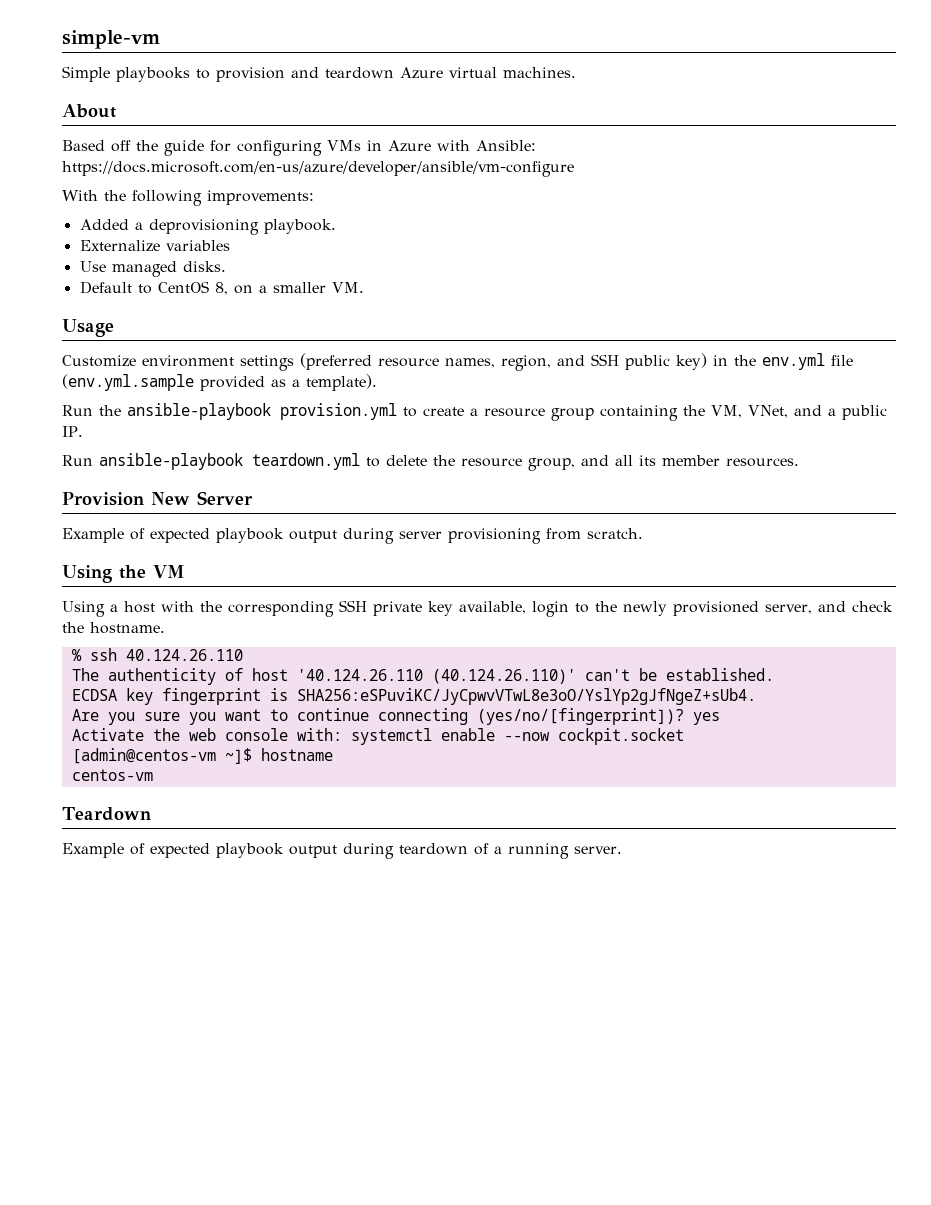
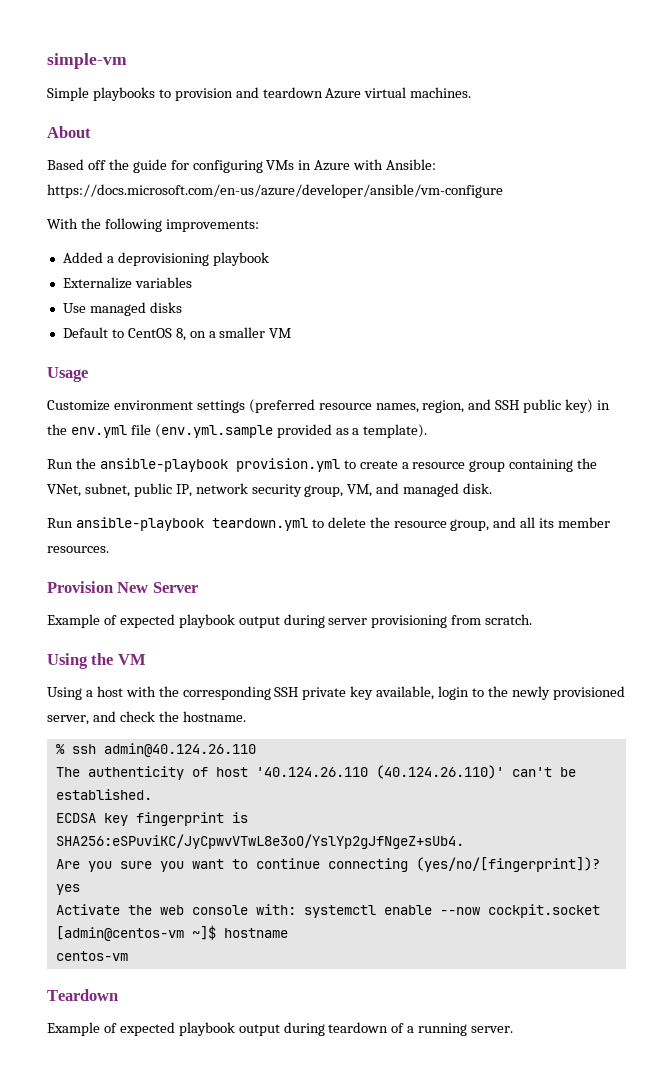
[263,219,336,234] playbook. -> [212,252,269,266] playbook
[182,261,226,272] disks. -> [149,302,182,313] disks
[331,282,364,293] VM. -> [269,328,292,338] VM
[711,405,887,420] [62,426,83,437] VM, VNet, and a public IP. -> [47,483,493,497] VNet, subnet, public IP, network security group, VM, and managed disk.
[125,649,243,661] 40.124.26.110 -> [103,743,256,757] admin@40.124.26.110

